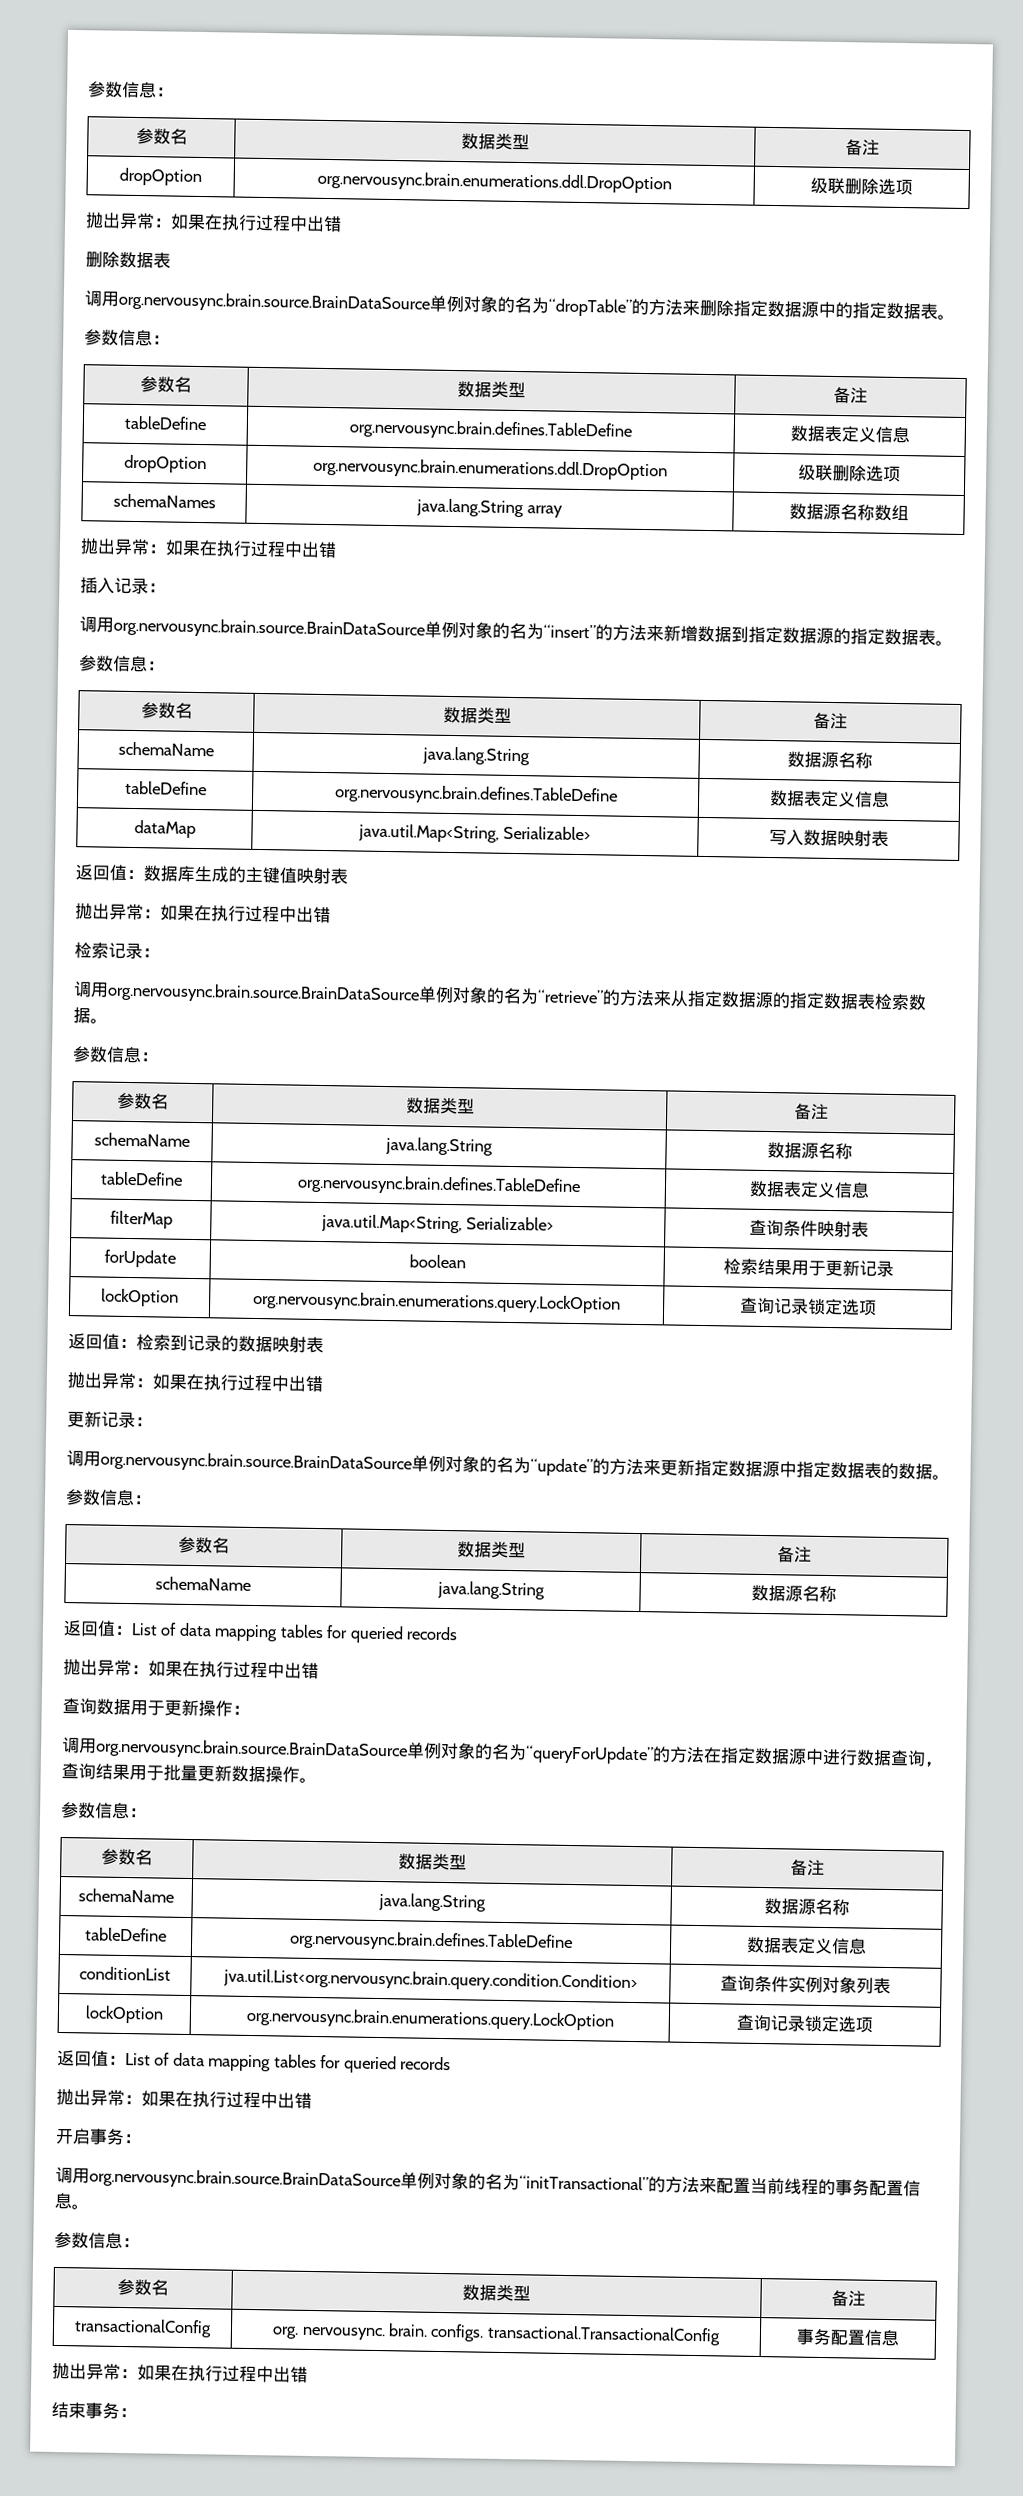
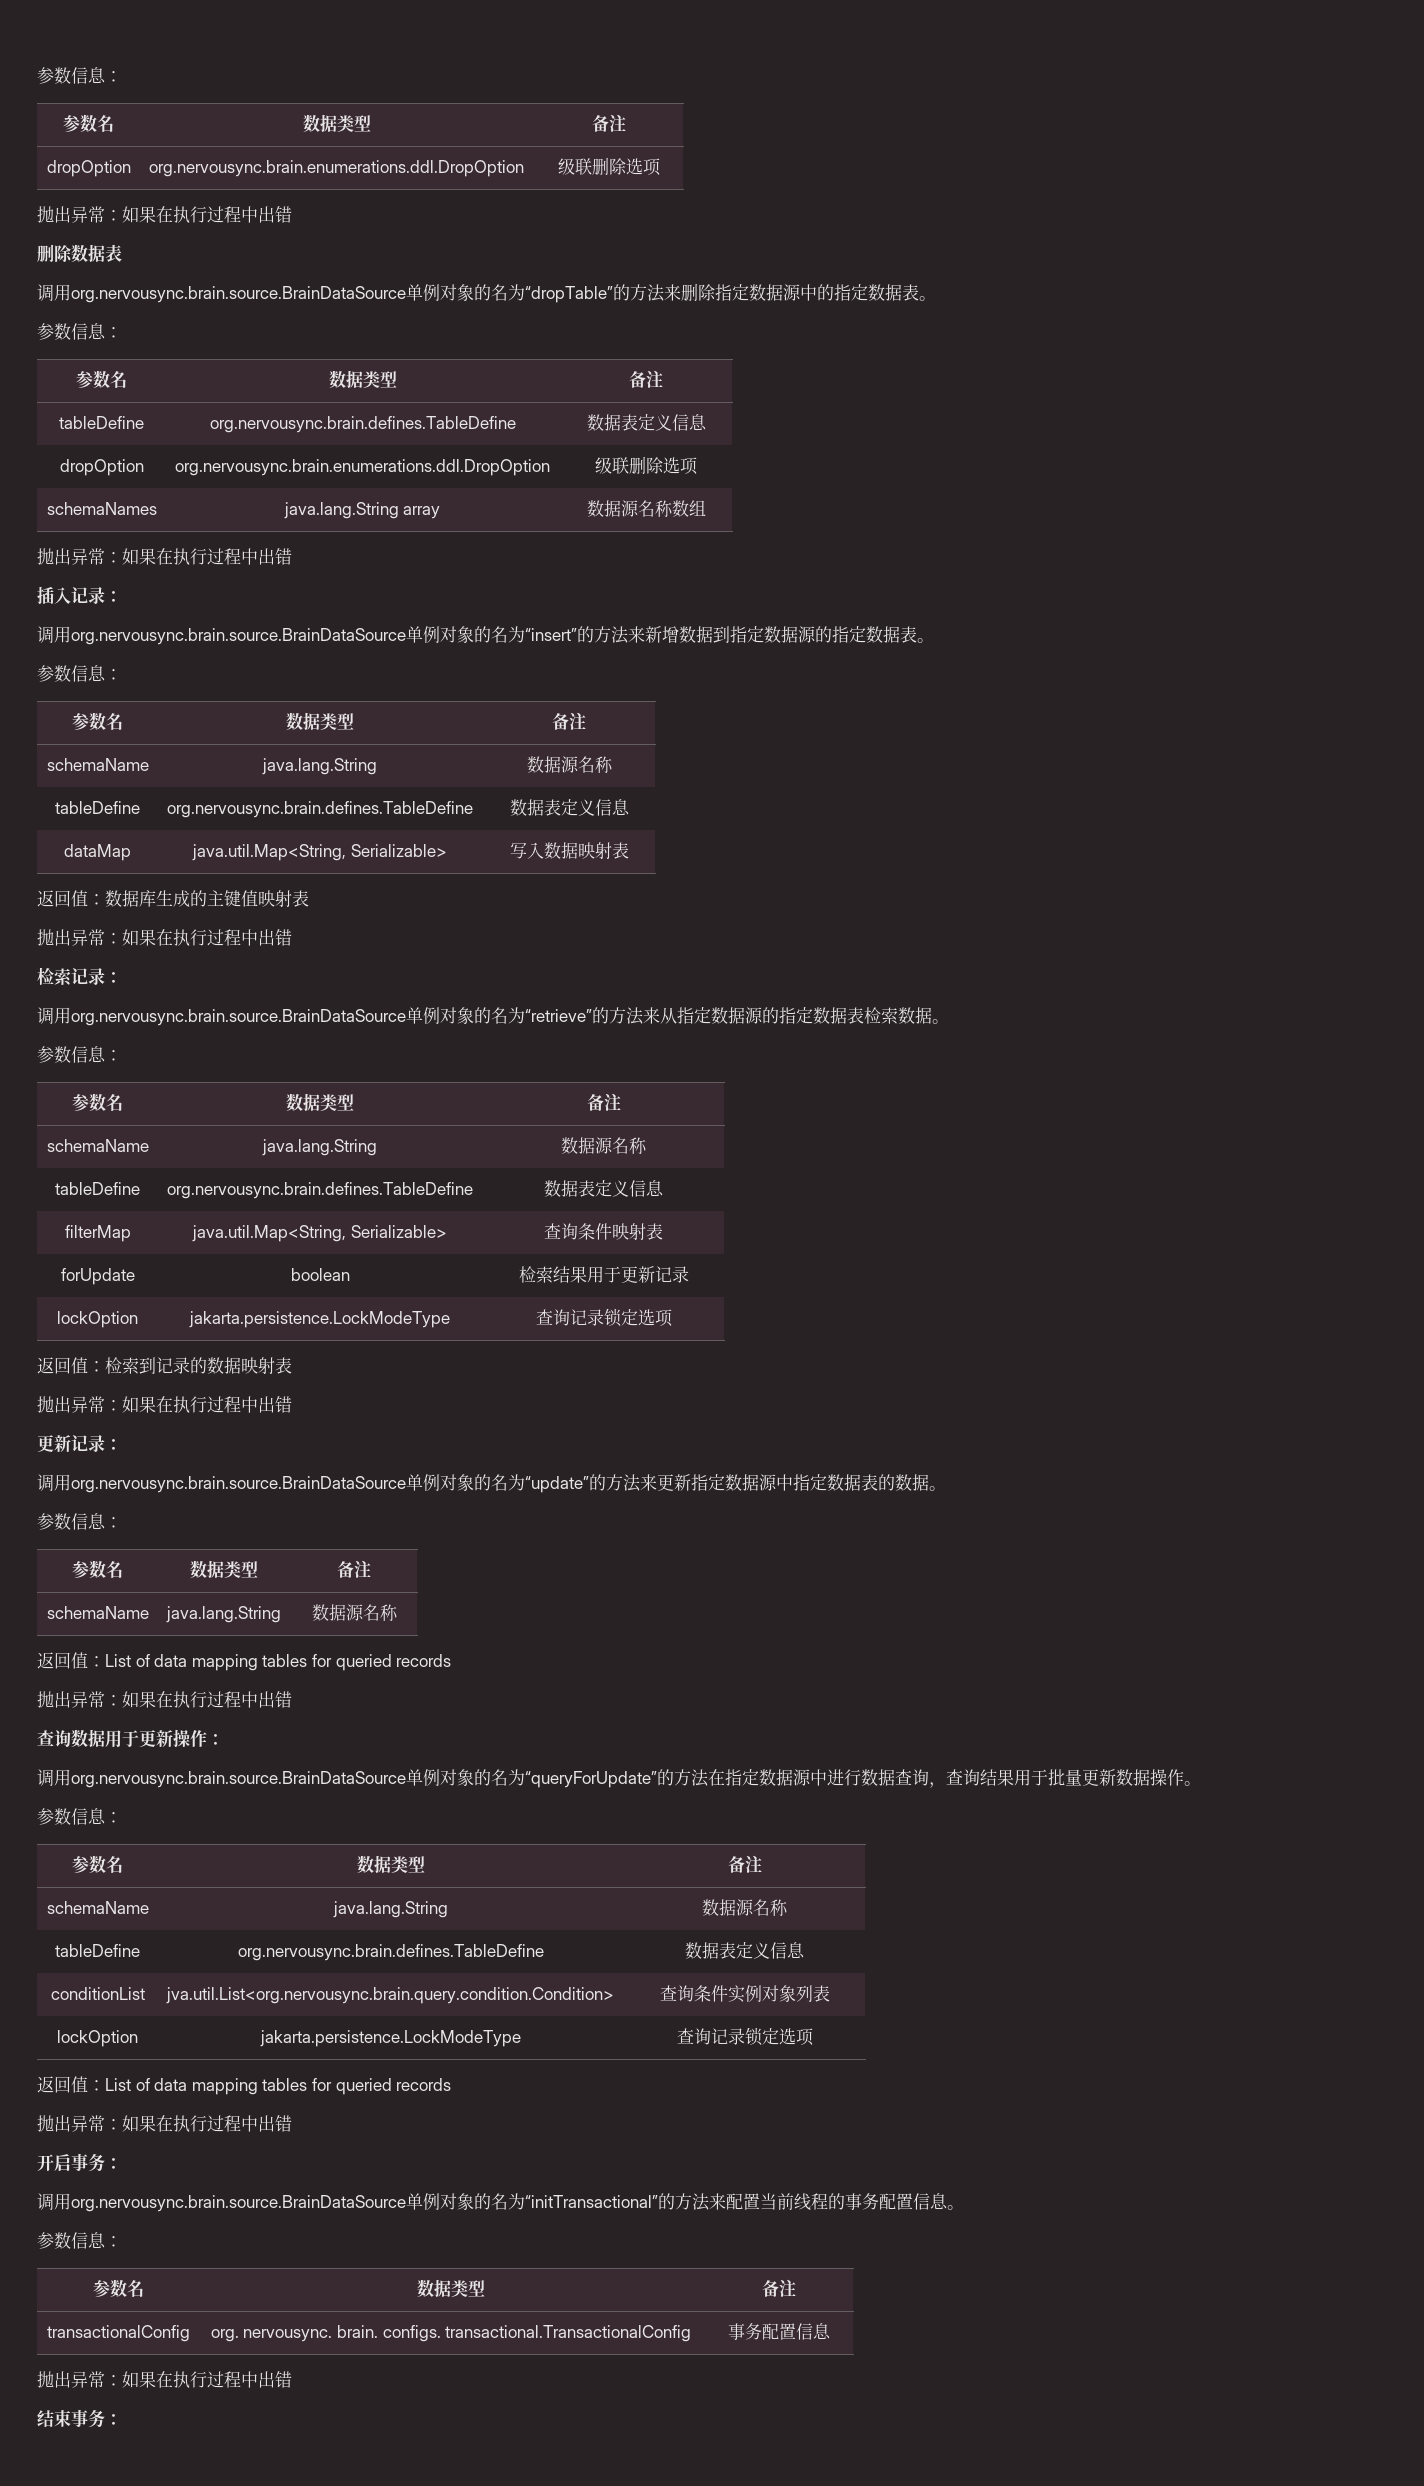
[253,1290,621,1314] org.nervousync.brain.enumerations.query.LockOption -> [189,1311,450,1328] jakarta.persistence.LockModeType
[245,2007,614,2031] org.nervousync.brain.enumerations.query.LockOption -> [259,2030,521,2047] jakarta.persistence.LockModeType

